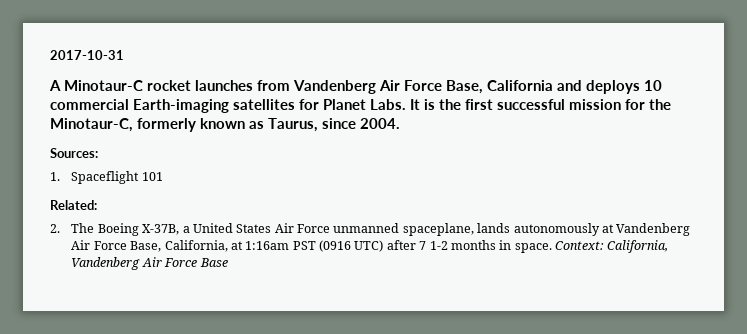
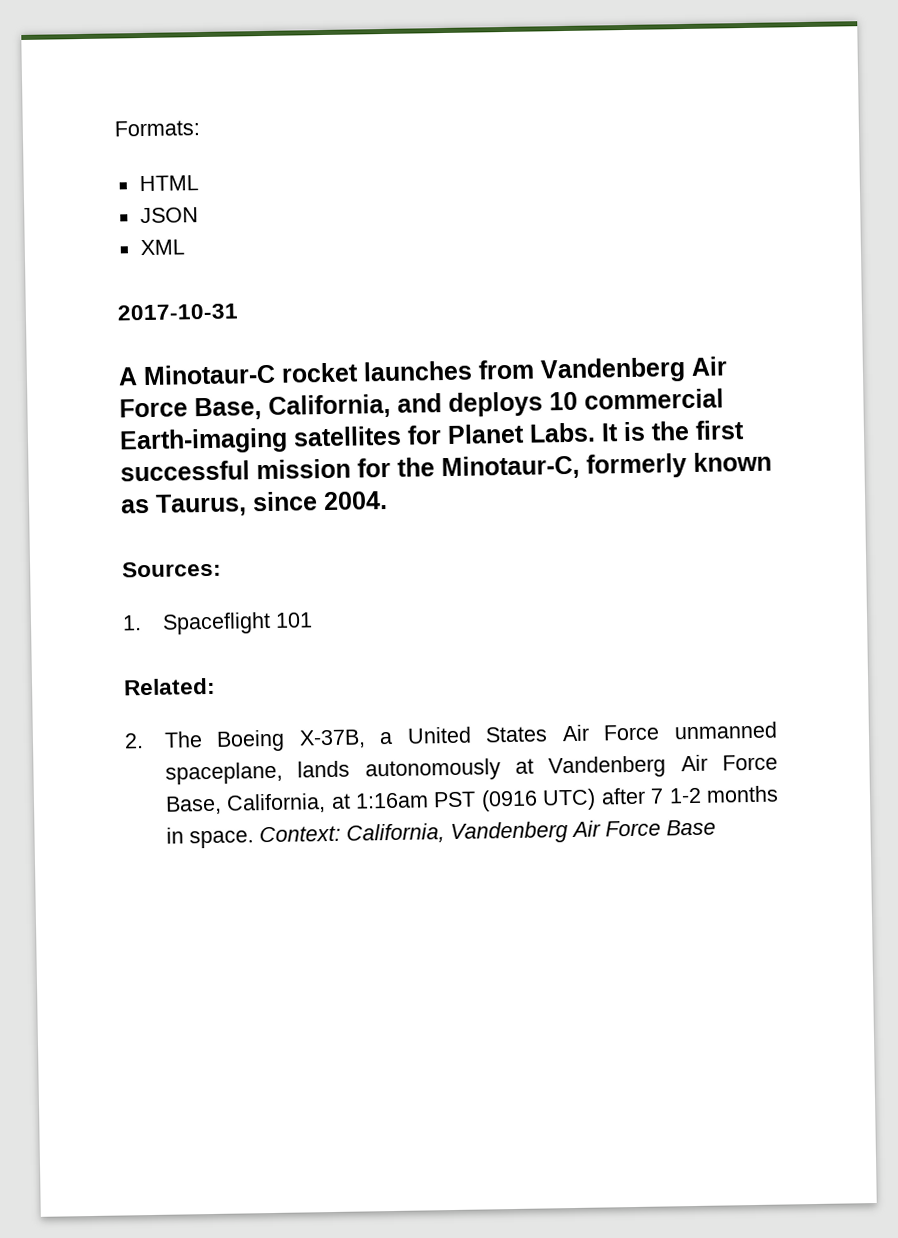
(50, 55) none -> [114,120,200,137] [138,175,199,192] [139,207,199,224] [139,239,185,256] Formats: // HTML // JSON // XML //
[487,80,553,91] California -> [268,393,391,419] California,

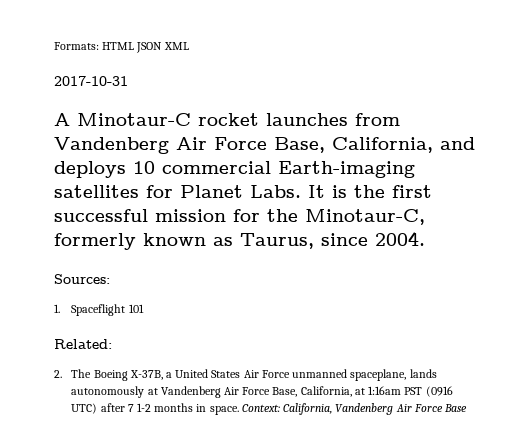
(200, 128) // -> (99, 46) none
(199, 183) // -> (135, 46) none
(199, 215) // -> (163, 47) none

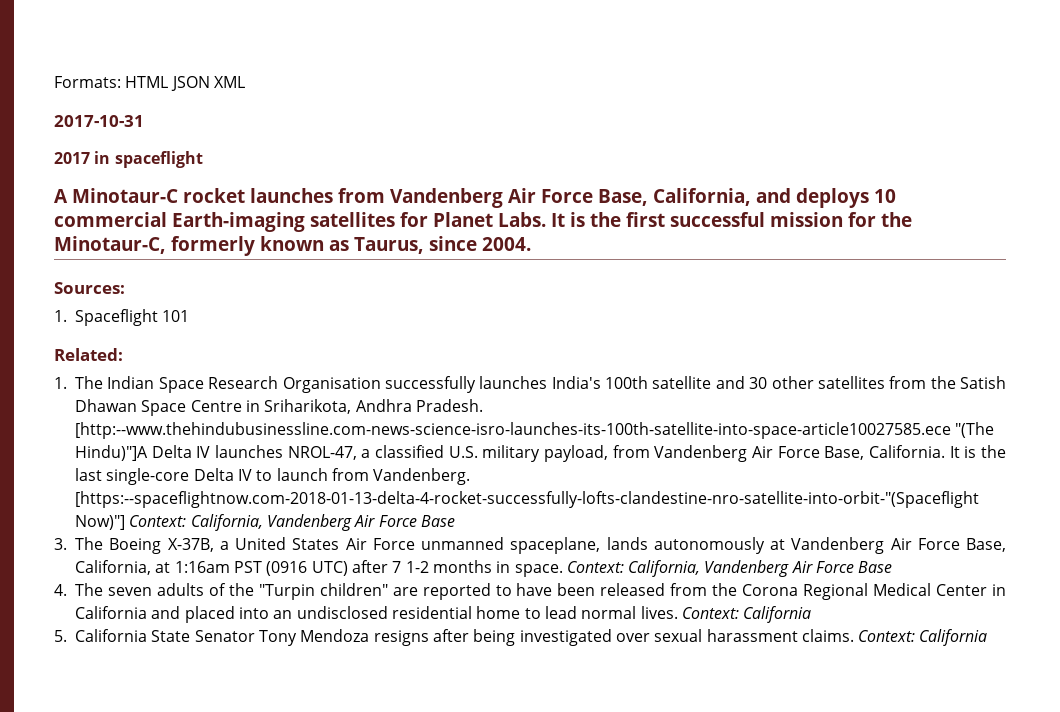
(128, 81) none -> [54,151,203,168] // 2017 in spaceflight
[54,370,62,378] 2. -> [54,376,1006,393] [75,399,483,416] [75,422,995,439] [75,445,1006,462] [75,468,471,485] [75,491,979,508] [75,514,455,531] [54,538,67,550] 1. The Indian Space Research Organisation successfully launches India's 100th satellite and 30 other satellites from the Satish Dhawan Space Centre in Sriharikota, Andhra Pradesh. [http:--www.thehindubusinessline.com-news-science-isro-launches-its-100th-satellite-into-space-article10027585.ece "(The Hindu)"]A Delta IV launches NROL-47, a classified U.S. military payload, from Vandenberg Air Force Base, California. It is the last single-core Delta IV to launch from Vandenberg. [https:--spaceflightnow.com-2018-01-13-delta-4-rocket-successfully-lofts-clandestine-nro-satellite-into-orbit-"(Spaceflight Now)"] Context: California, Vandenberg Air Force Base // 3.
(468, 408) none -> [54,583,1006,600] [75,606,812,623] [54,629,988,646] // 4. The seven adults of the "Turpin children" are reported to have been released from the Corona Regional Medical Center in California and placed into an undisclosed residential home to lead normal lives. Context: California // 5. California State Senator Tony Mendoza resigns after being investigated over sexual harassment claims. Context: California

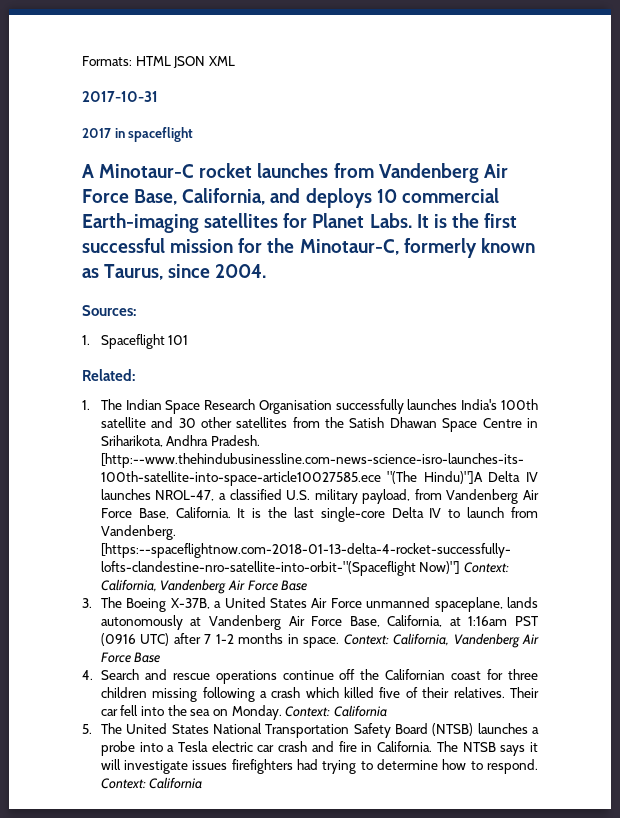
[75,583,1006,600] [75,606,812,623] [54,629,854,646] The seven adults of the "Turpin children" are reported to have been released from the Corona Regional Medical Center in California and placed into an undisclosed residential home to lead normal lives. Context: California // 5. California State Senator Tony Mendoza resigns after being investigated over sexual harassment claims. -> [100,669,538,684] [100,687,539,702] [100,705,387,720] [82,723,539,738] [100,741,538,756] [100,759,538,774] Search and rescue operations continue off the Californian coast for three children missing following a crash which killed five of their relatives. Their car fell into the sea on Monday. Context: California // 5. The United States National Transportation Safety Board (NTSB) launches a probe into a Tesla electric car crash and fire in California. The NTSB says it will investigate issues firefighters had trying to determine how to respond.

